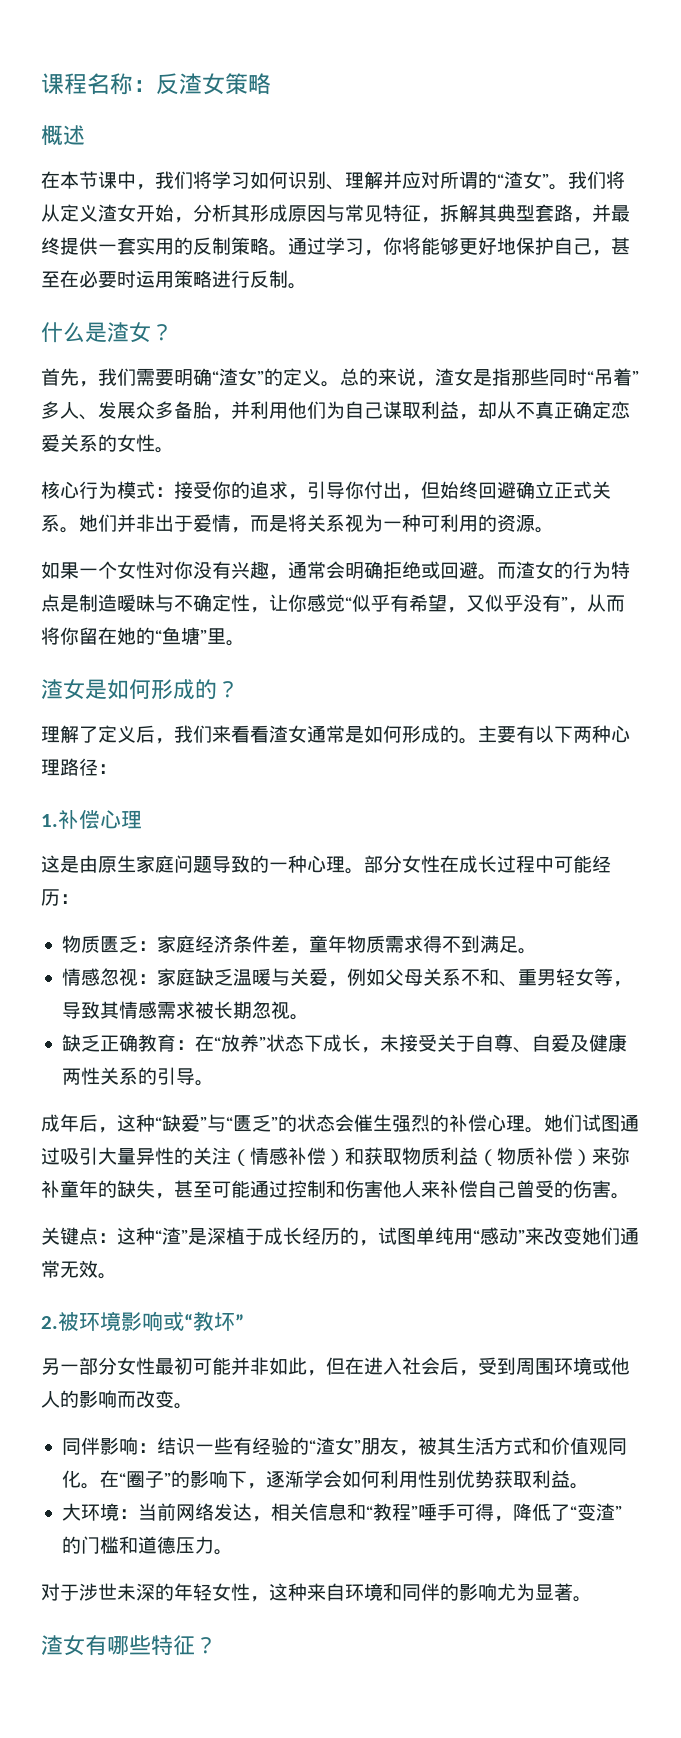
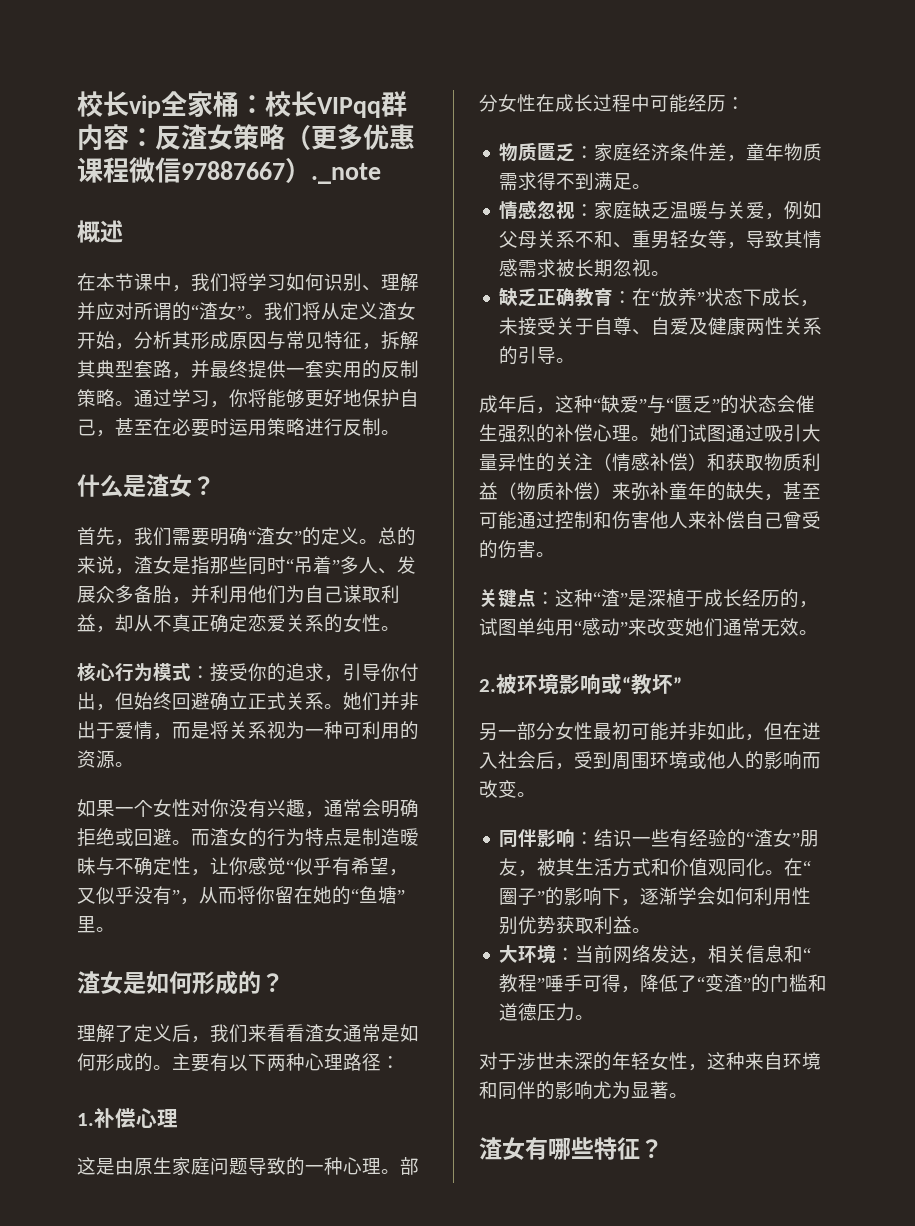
[41,73,271,95] 课程名称：反渣女策略 -> [77,91,407,118] [77,124,415,151] [77,157,381,184] 校长vip全家桶：校长VIPqq群内容：反渣女策略（更多优惠课程微信97887667）._note

